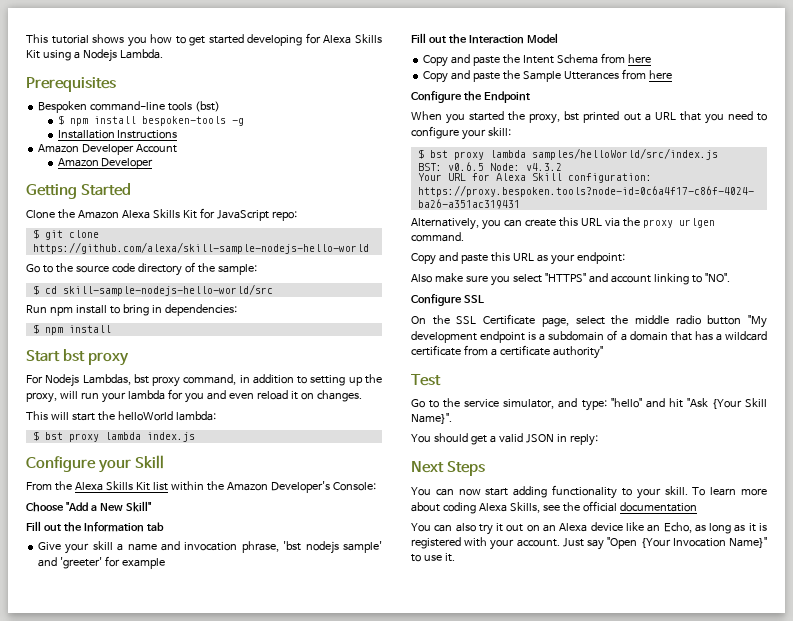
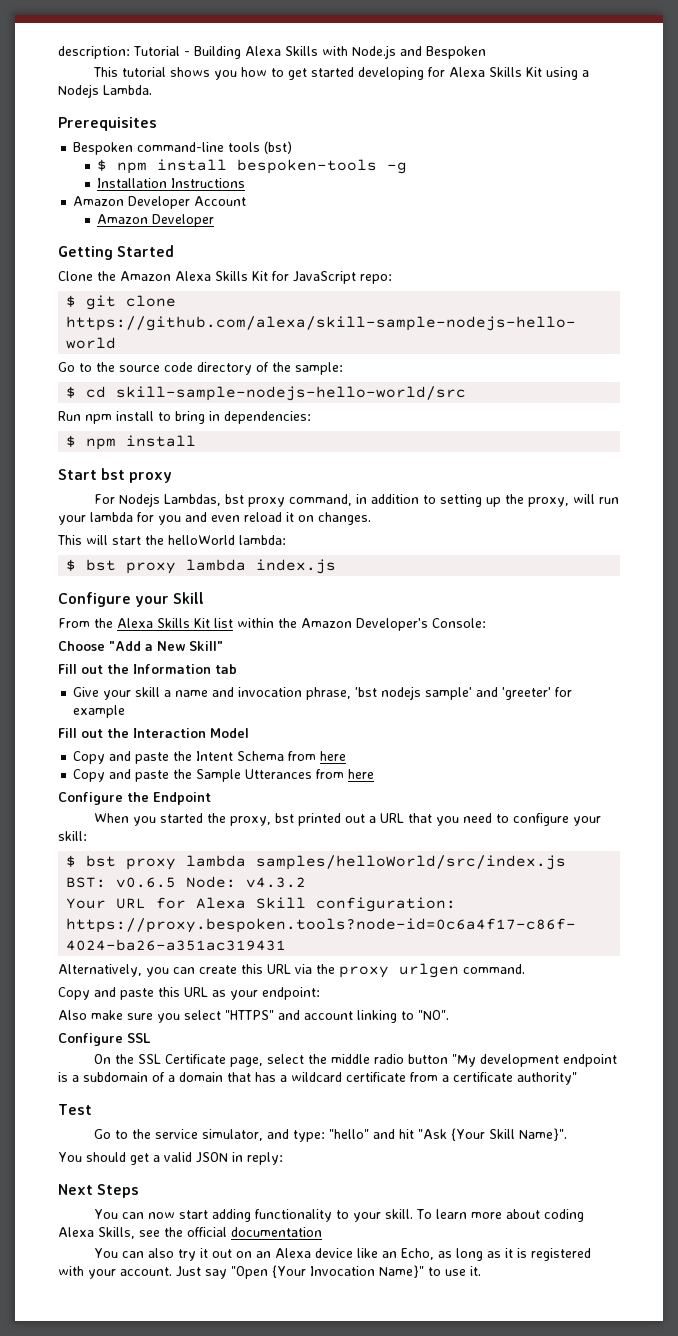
(26, 38) none -> [58,45,486,59] description: Tutorial - Building Alexa Skills with Node.js and Bespoken //

